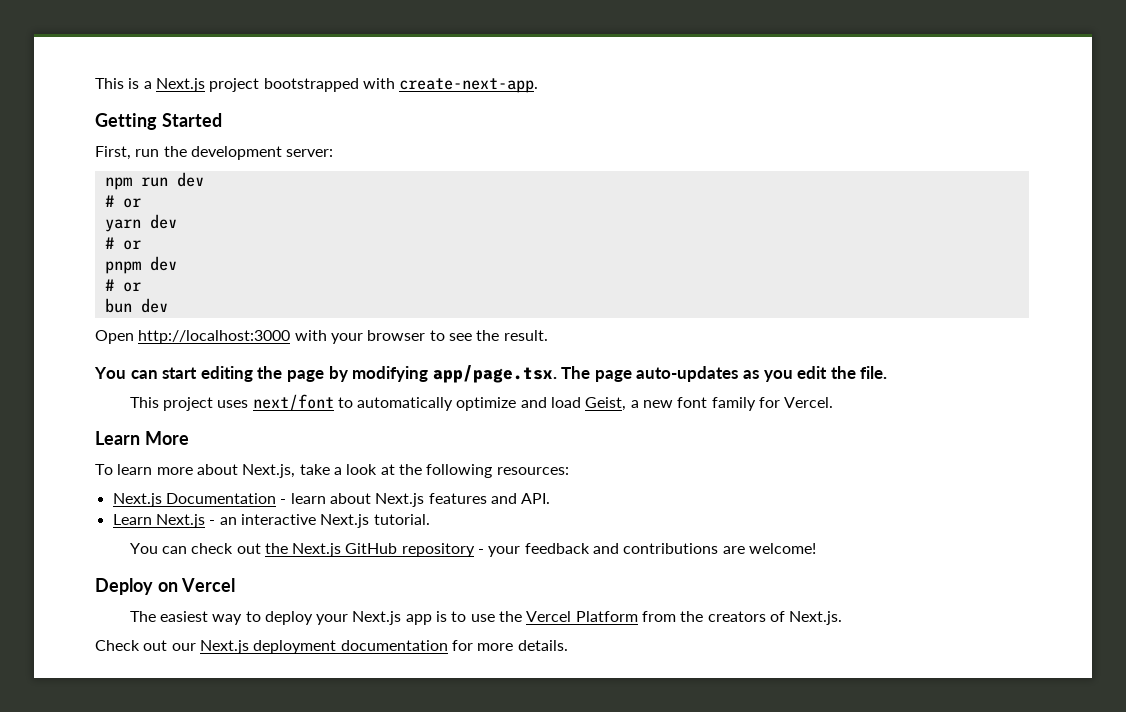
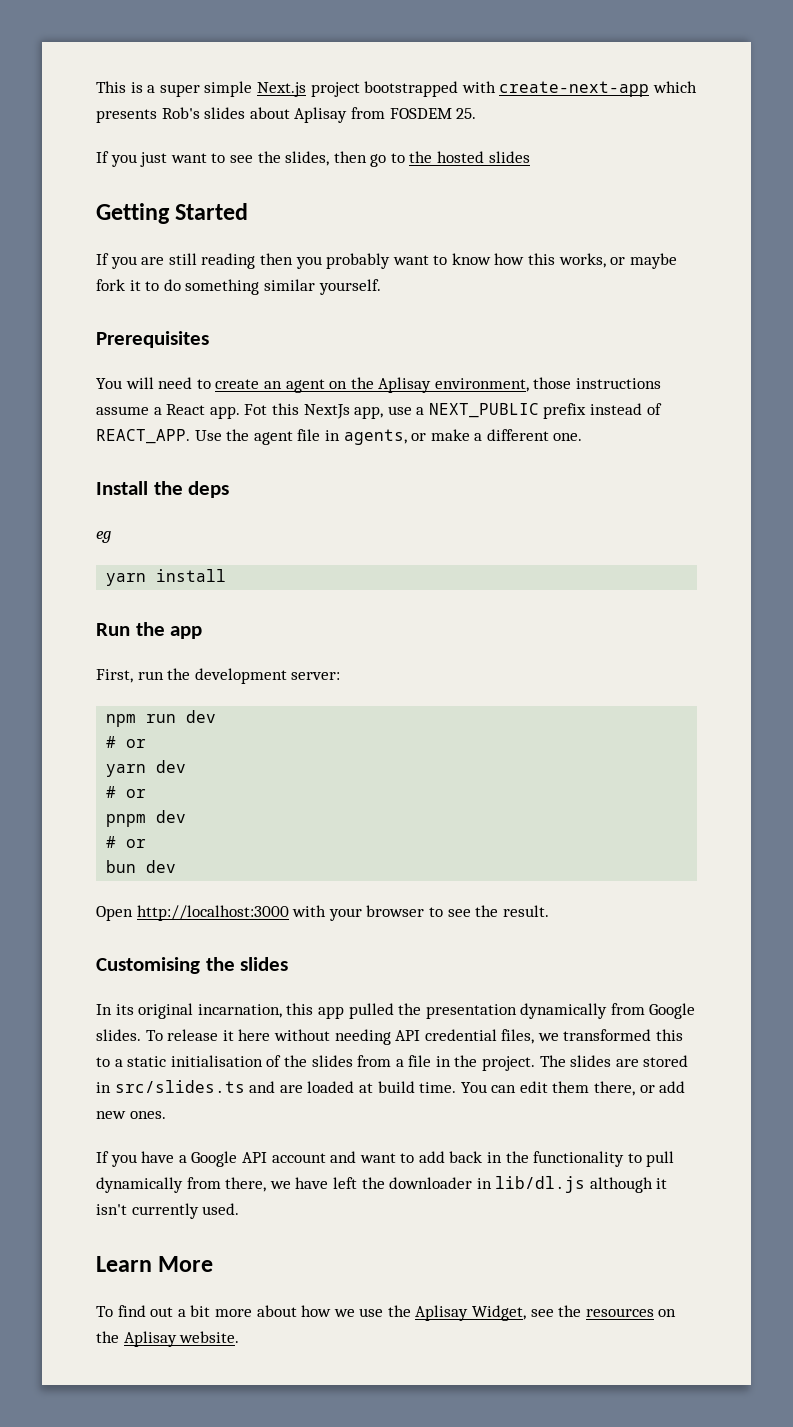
(152, 85) none -> [159,81,253,97] super simple
[399,78,539,93] [95,113,222,130] create-next-app. // Getting Started -> [499,81,697,97] [96,107,477,123] [96,151,530,167] [96,203,249,224] [96,253,677,269] [96,279,381,295] [96,331,209,348] [96,377,662,393] [96,403,662,419] [96,429,583,445] [96,481,230,498] [96,531,111,543] [106,569,227,586] [96,622,203,639] create-next-app which presents Rob's slides about Aplisay from FOSDEM 25. // If you just want to see the slides, then go to the hosted slides // Getting Started // If you are still reading then you probably want to know how this works, or maybe fork it to do something similar yourself. // Prerequisites // You will need to create an agent on the Aplisay environment, those instructions assume a React app. Fot this NextJs app, use a NEXT_PUBLIC prefix instead of REACT_APP. Use the agent file in agents, or make a different one. // Install the deps // eg // yarn install // Run the app
[94,365,888,383] [129,394,834,411] [95,431,189,445] [95,464,569,478] [112,493,551,507] [112,514,430,528] [129,543,817,557] [95,578,236,595] [129,611,843,625] [95,640,568,654] You can start editing the page by modifying app/page.tsx. The page auto-updates as you edit the file. // This project uses next/font to automatically optimize and load Geist, a new font family for Vercel. // Learn More // To learn more about Next.js, take a look at the following resources: // Next.js Documentation - learn about Next.js features and API. // Learn Next.js - an interactive Next.js tutorial. // You can check out the Next.js GitHub repository - your feedback and contributions are welcome! // Deploy on Vercel // The easiest way to deploy your Next.js app is to use the Vercel Platform from the creators of Next.js. // Check out our Next.js deployment documentation for more details. -> [96,957,289,974] [96,1003,696,1019] [96,1029,684,1045] [96,1055,689,1071] [96,1080,686,1096] [96,1111,166,1119] [96,1151,675,1167] [96,1176,668,1193] [96,1203,240,1219] [96,1256,214,1272] [96,1305,677,1321] [96,1331,240,1347] Customising the slides // In its original incarnation, this app pulled the presentation dynamically from Google slides. To release it here without needing API credential files, we transformed this to a static initialisation of the slides from a file in the project. The slides are stored in src/slides.ts and are loaded at build time. You can edit them there, or add new ones. // If you have a Google API account and want to add back in the functionality to pull dynamically from there, we have left the downloader in lib/dl.js although it isn't currently used. // Learn More // To find out a bit more about how we use the Aplisay Widget, see the resources on the Aplisay website.

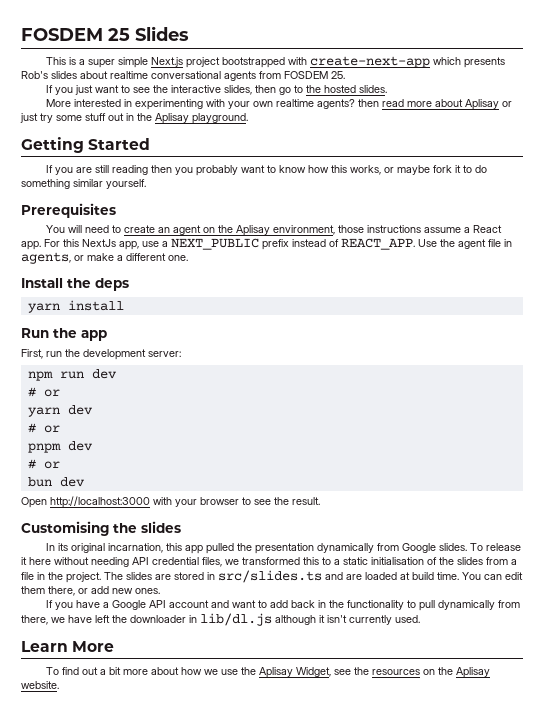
(96, 87) none -> [21,26,189,41] FOSDEM 25 Slides //
[294,107,348,123] Aplisay -> [110,71,256,81] realtime conversational agents
(281, 157) none -> [171,85,222,93] interactive
[488,151,530,163] slides -> [359,85,388,93] [46,99,513,110] [20,113,248,124] slides. // More interested in experimenting with your own realtime agents? then read more about Aplisay or just try some stuff out in the Aplisay playground.
[244,404,268,415] Fot -> [44,239,60,247] For
[96,531,111,543] // eg -> (129, 284) none

